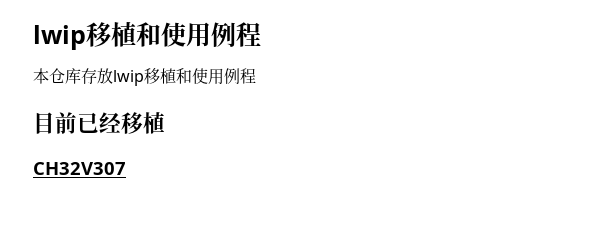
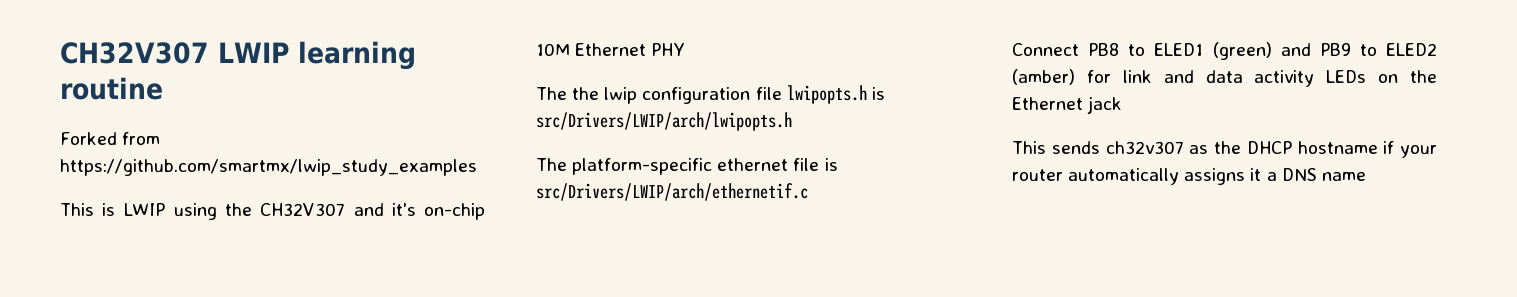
[33,21,261,50] [33,68,256,86] [33,112,165,134] [33,162,126,175] lwip移植和使用例程 // 本仓库存放lwip移植和使用例程 // 目前已经移植 // CH32V307 -> [60,41,416,70] [60,77,163,100] [60,132,161,145] [60,159,477,176] [60,203,485,220] [536,43,686,56] [536,85,885,104] [536,112,792,131] [536,158,838,175] [536,183,808,201] [1012,42,1437,60] [1012,69,1437,87] [1012,96,1123,114] [1012,141,1437,158] [1012,168,1366,185] CH32V307 LWIP learning routine // Forked from https://github.com/smartmx/lwip_study_examples // This is LWIP using the CH32V307 and it's on-chip 10M Ethernet PHY // The the lwip configuration file lwipopts.h is src/Drivers/LWIP/arch/lwipopts.h // The platform-specific ethernet file is src/Drivers/LWIP/arch/ethernetif.c // Connect PB8 to ELED1 (green) and PB9 to ELED2 (amber) for link and data activity LEDs on the Ethernet jack // This sends ch32v307 as the DHCP hostname if your router automatically assigns it a DNS name

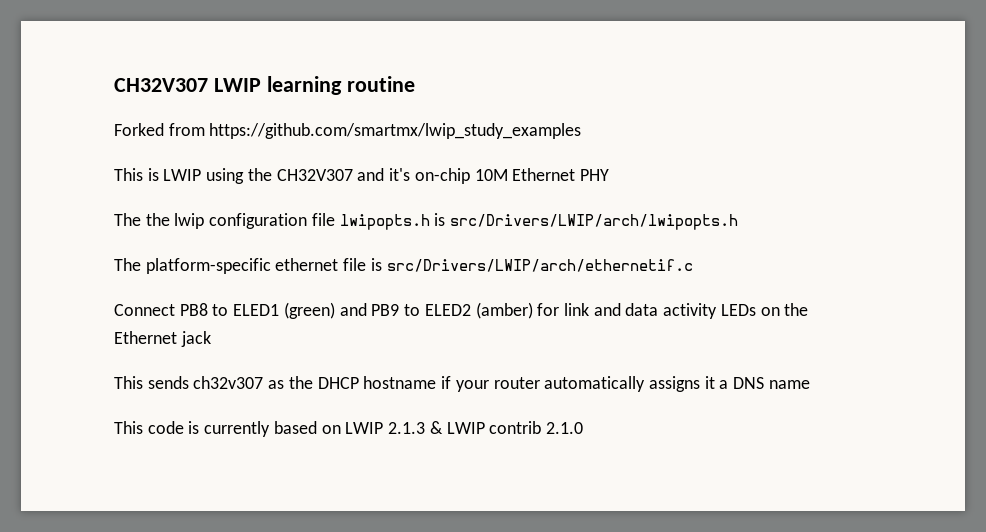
(1366, 176) none -> [114,421,583,437] // This code is currently based on LWIP 2.1.3 & LWIP contrib 2.1.0

